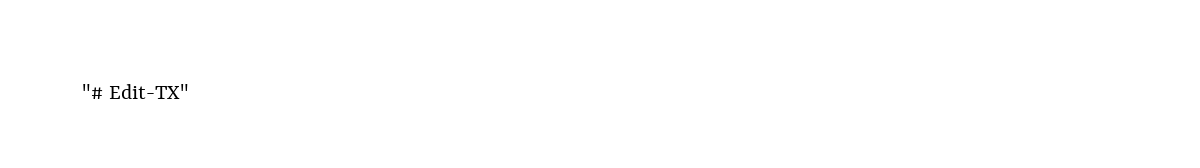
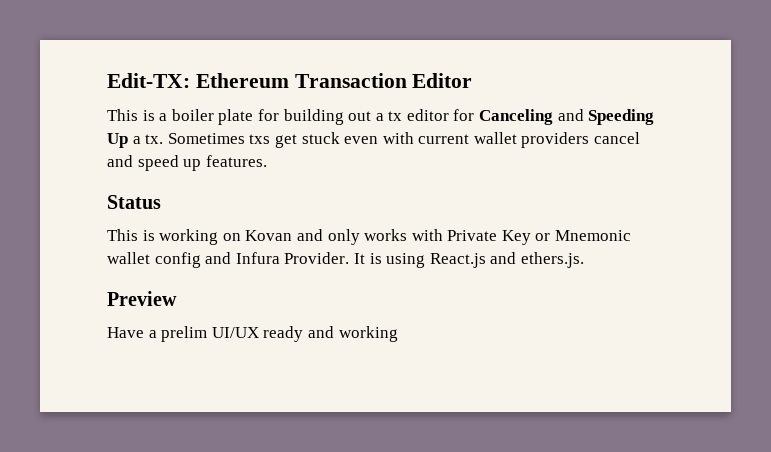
[82,84,190,99] "# Edit-TX" -> [107,73,473,88] [107,109,655,125] [107,132,641,148] [107,155,267,171] [107,195,161,209] [107,229,632,245] [107,252,584,268] [107,291,177,306] [107,326,398,342] Edit-TX: Ethereum Transaction Editor // This is a boiler plate for building out a tx editor for Canceling and Speeding Up a tx. Sometimes txs get stuck even with current wallet providers cancel and speed up features. // Status // This is working on Kovan and only works with Private Key or Mnemonic wallet config and Infura Provider. It is using React.js and ethers.js. // Preview // Have a prelim UI/UX ready and working

